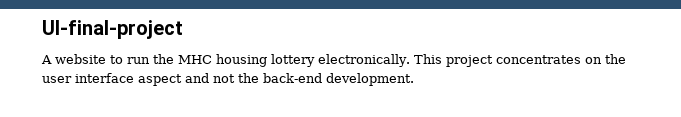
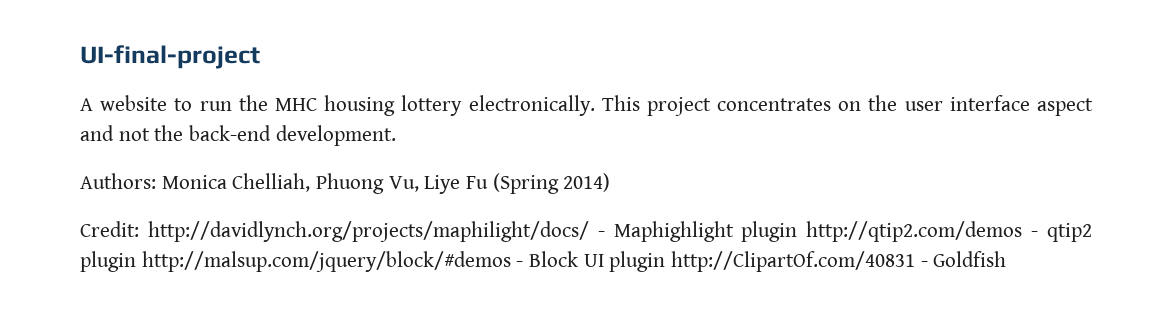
(414, 79) none -> [80,173,611,194] [80,221,1092,242] [80,251,1007,272] // Authors: Monica Chelliah, Phuong Vu, Liye Fu (Spring 2014) // Credit: http://davidlynch.org/projects/maphilight/docs/ - Maphighlight plugin http://qtip2.com/demos - qtip2 plugin http://malsup.com/jquery/block/#demos - Block UI plugin http://ClipartOf.com/40831 - Goldfish

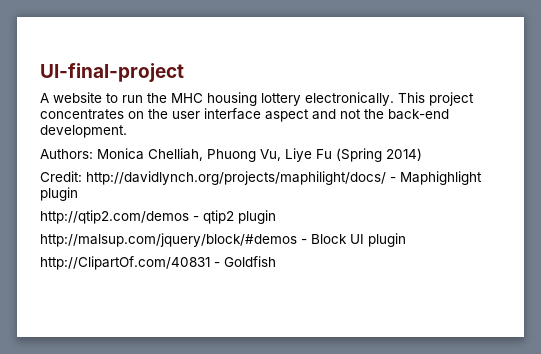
(798, 231) none -> (78, 194) //
(136, 261) none -> (276, 217) //
(666, 261) none -> (406, 240) //

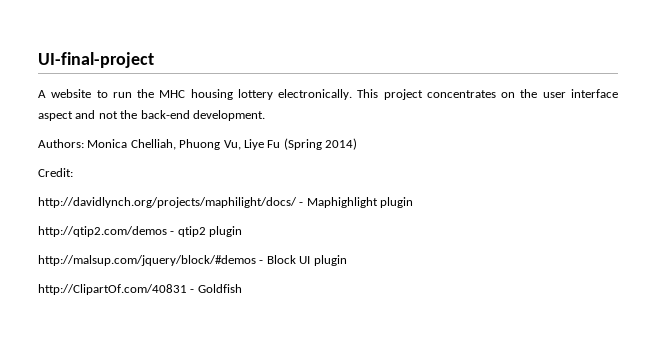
(82, 176) none -> (73, 172) //

